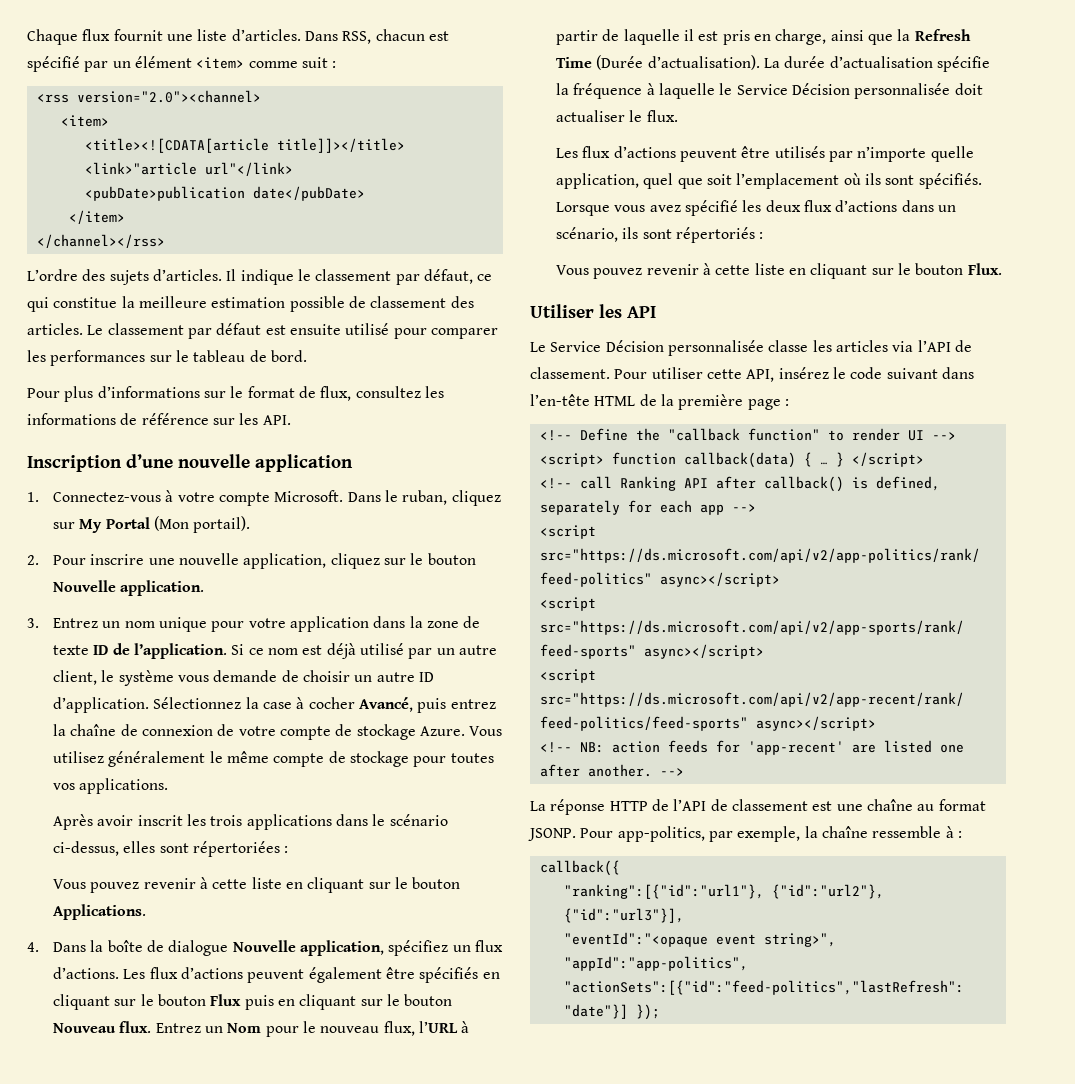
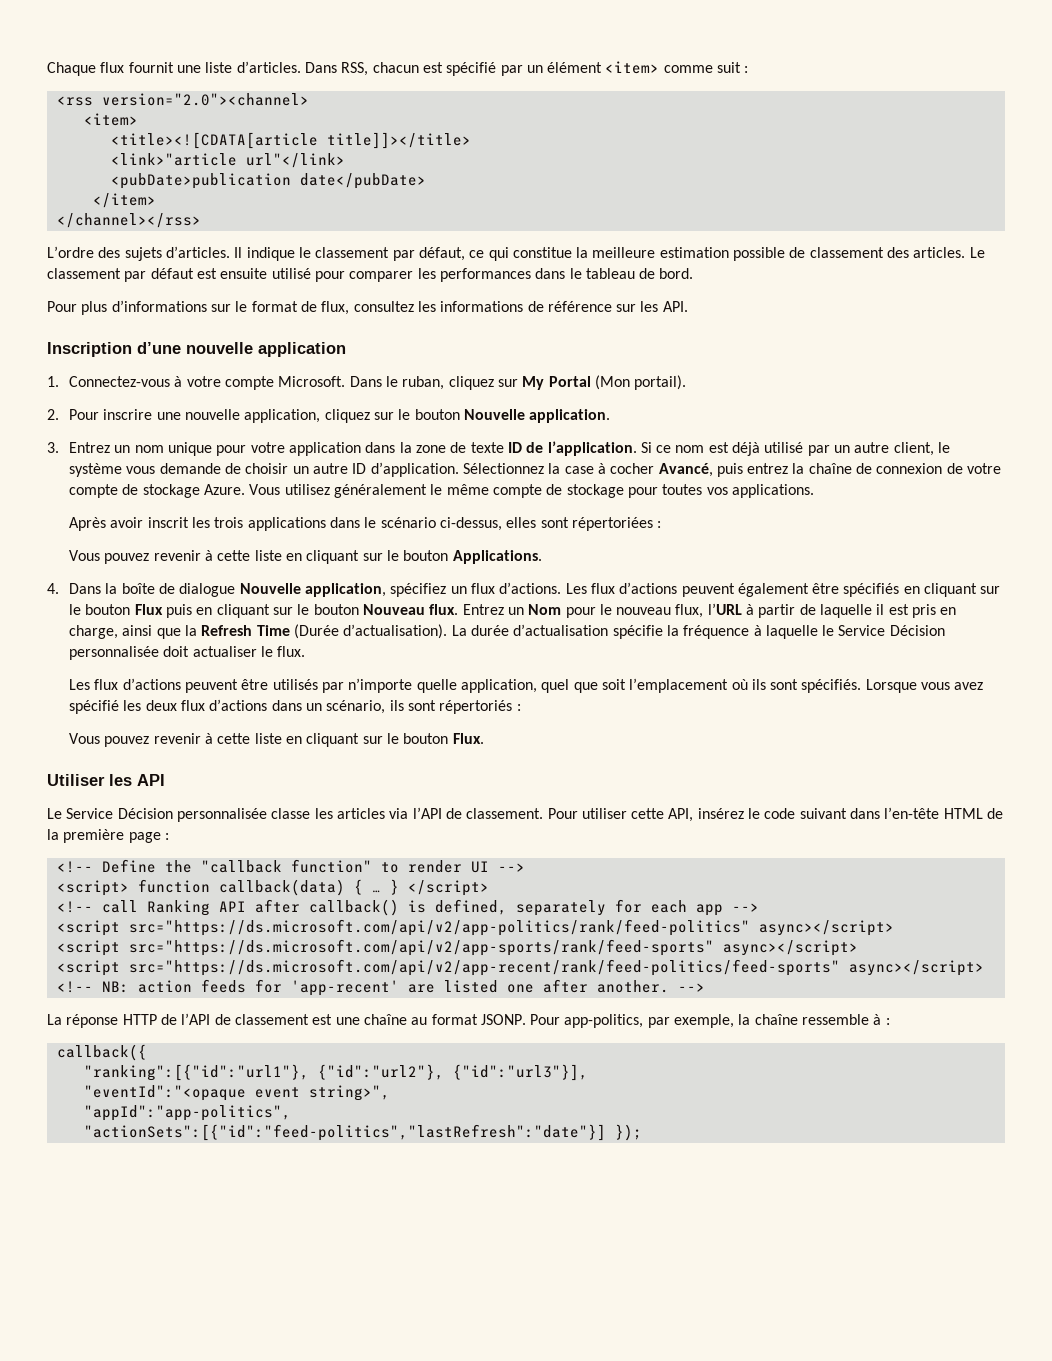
[149,355,172,362] sur -> [535,268,566,279] dans

